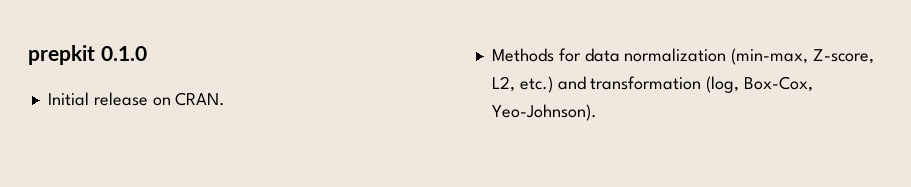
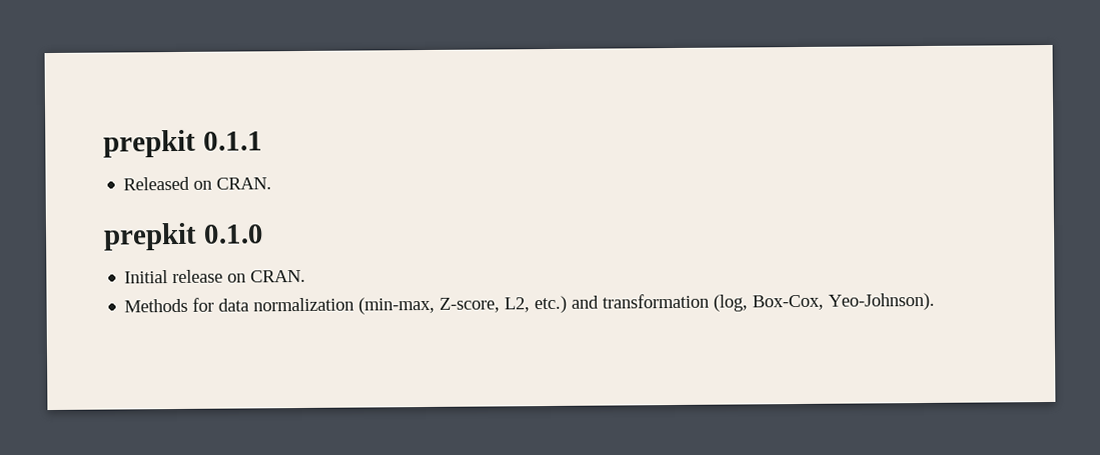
[28,45,95,65] prepkit -> [103,129,263,158] [123,176,273,191] [103,222,197,251] prepkit 0.1.1 // Released on CRAN. // prepkit

